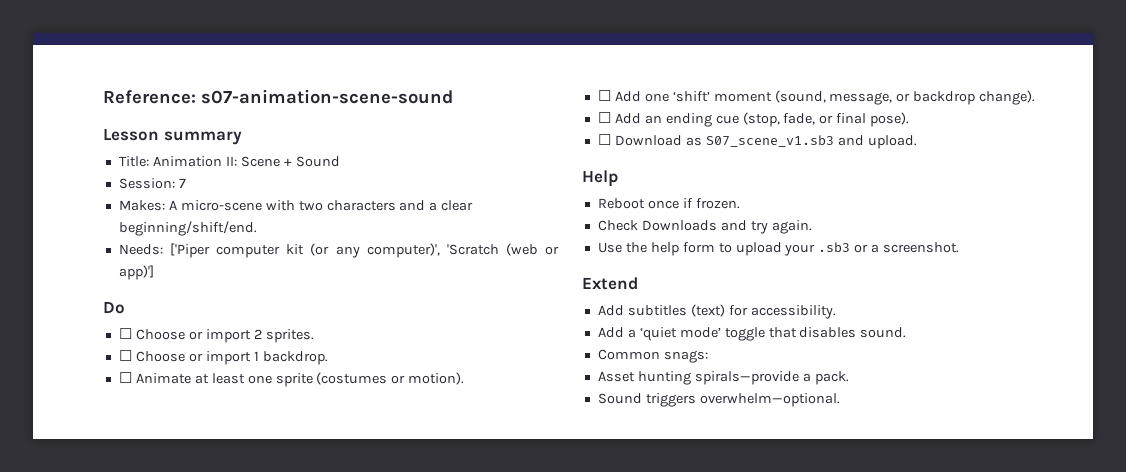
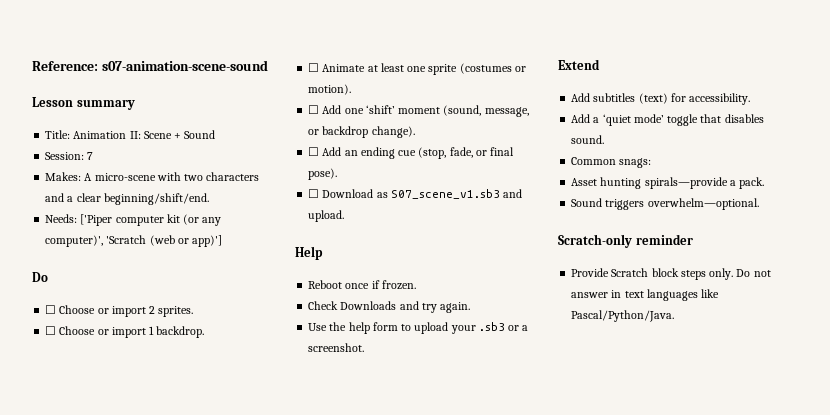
(840, 400) none -> [558,234,693,248] [571,268,771,280] [571,289,720,301] [571,310,675,322] // Scratch-only reminder // Provide Scratch block steps only. Do not answer in text languages like Pascal/Python/Java.

